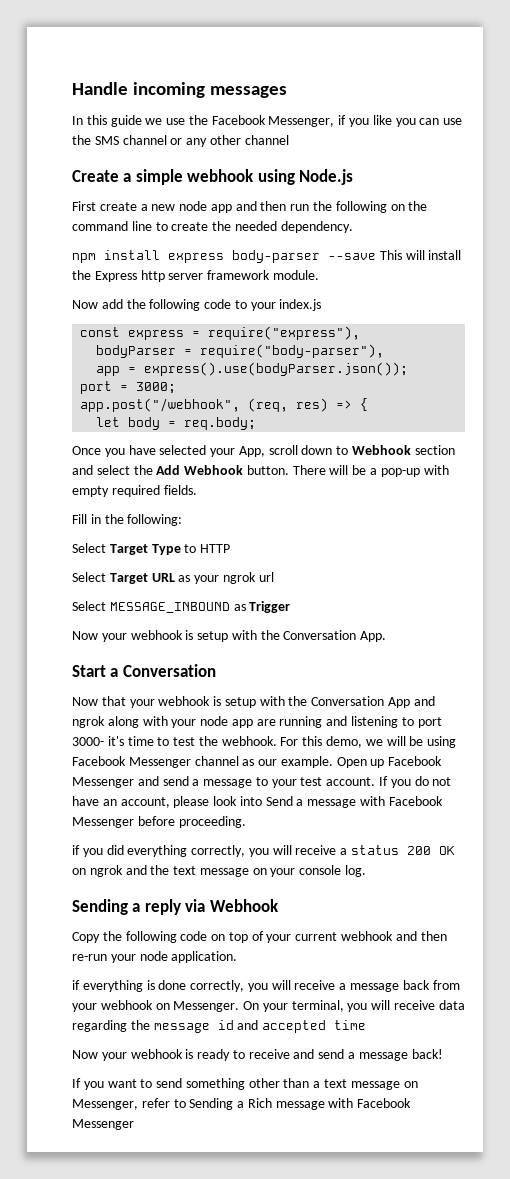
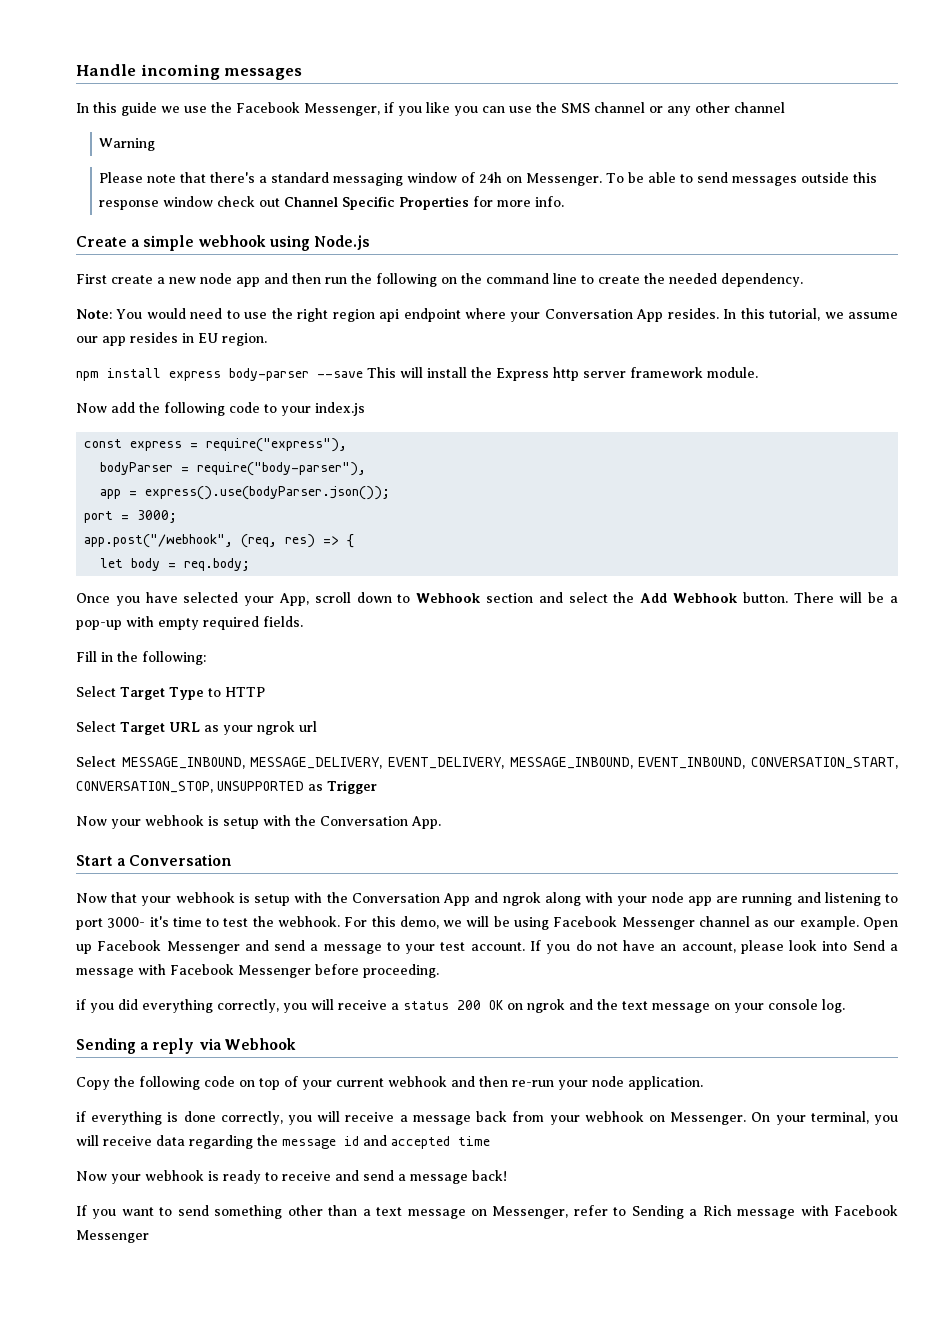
(289, 140) none -> [99,138,156,151] [99,172,878,186] [99,196,565,210] // Warning // Please note that there's a standard messaging window of 24h on Messenger. To be able to send messages outside this response window check out Channel Specific Properties for more info.
(353, 227) none -> [76,308,899,322] [76,332,267,346] // Note: You would need to use the right region api endpoint where your Conversation App resides. In this tutorial, we assume our app resides in EU region.
[109,602,230,613] MESSAGE_INBOUND -> [121,757,898,769] [76,781,304,793] MESSAGE_INBOUND, MESSAGE_DELIVERY, EVENT_DELIVERY, MESSAGE_INBOUND, EVENT_INBOUND, CONVERSATION_START, CONVERSATION_STOP, UNSUPPORTED

